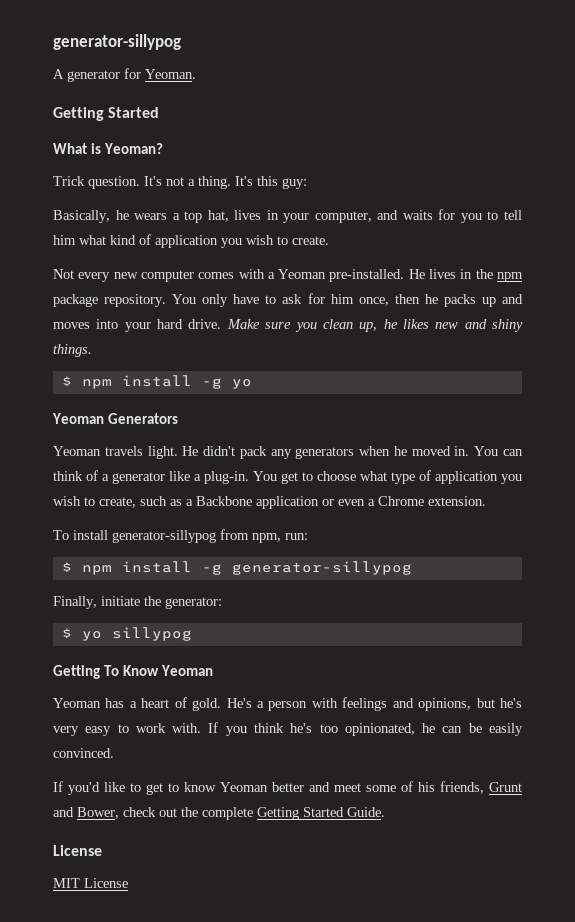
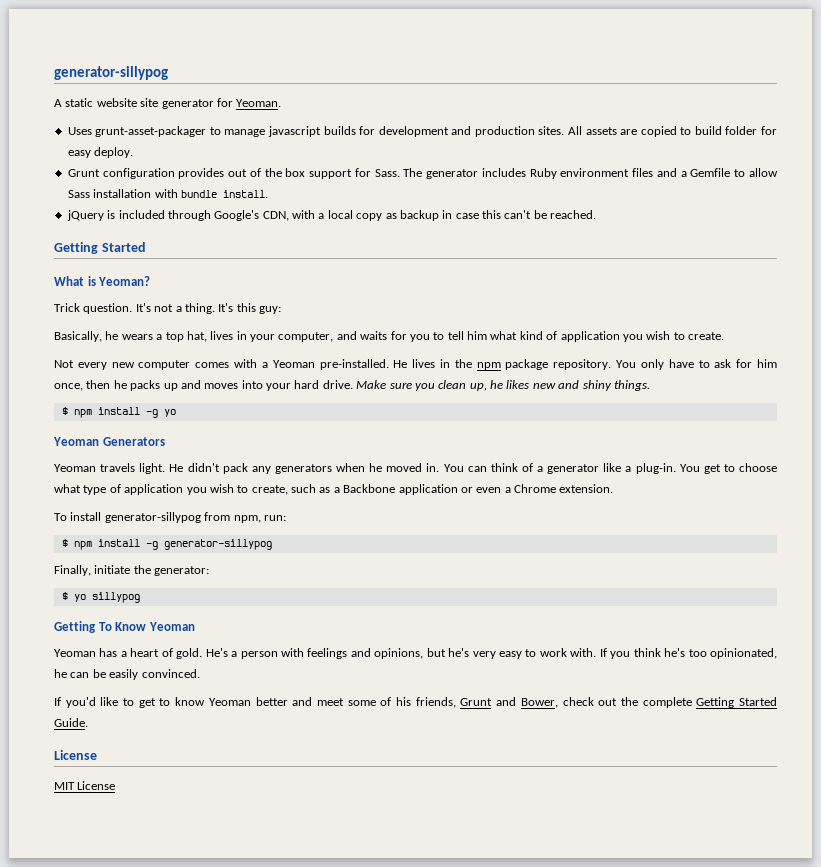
(64, 74) none -> [65,98,159,107] static website site
(196, 74) none -> [67,126,778,137] [67,147,134,158] [67,168,779,179] [67,189,268,198] [66,210,597,221] // Uses grunt-asset-packager to manage javascript builds for development and production sites. All assets are copied to build folder for easy deploy. // Grunt configuration provides out of the box support for Sass. The generator includes Ruby environment files and a Gemfile to allow Sass installation with bundle install. // jQuery is included through Google's CDN, with a local copy as backup in case this can't be reached.

